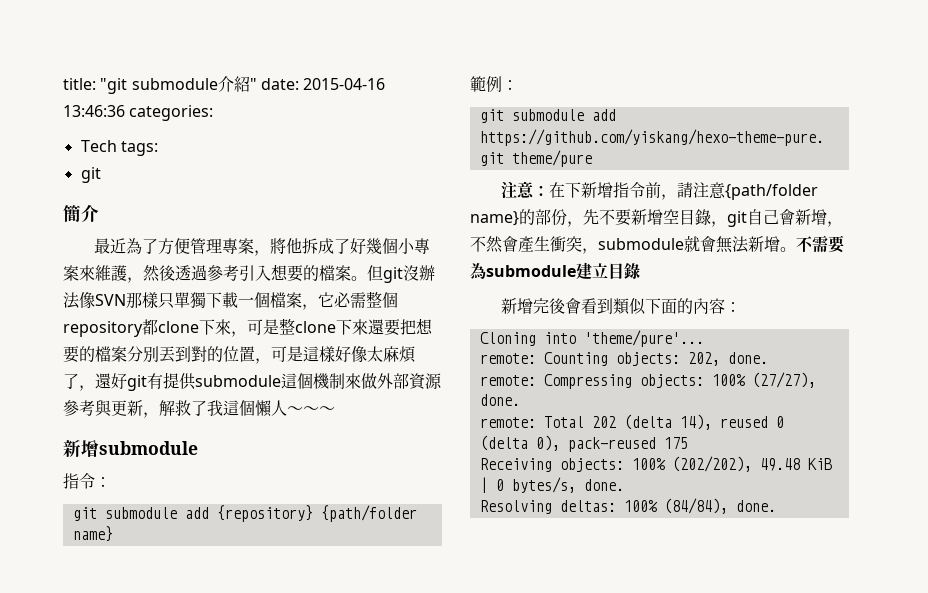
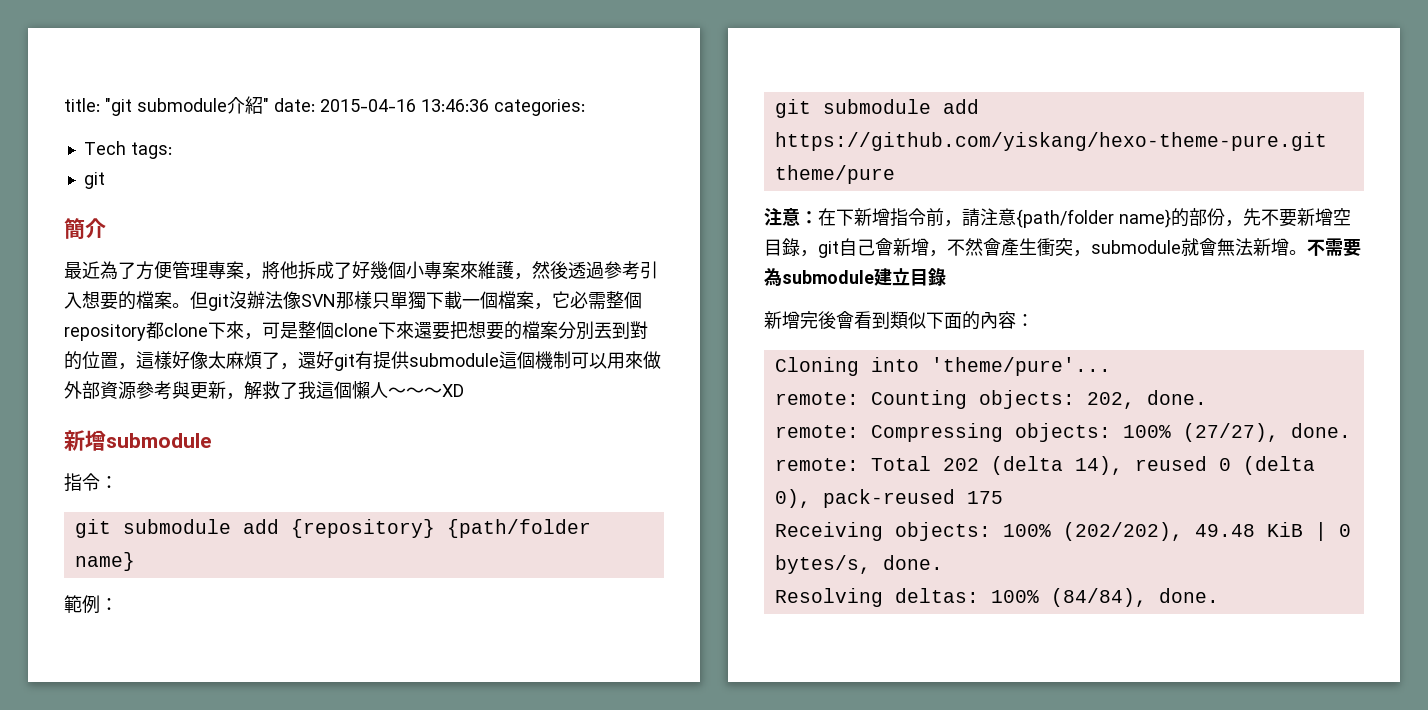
(295, 326) none -> [316,321,334,339] 個
[271,346,303,362] 可是 -> (136, 366) none
(345, 381) none -> [571,352,625,369] 可以用
(335, 410) none -> [442,384,464,397] XD

